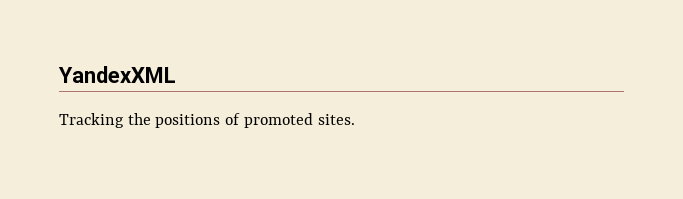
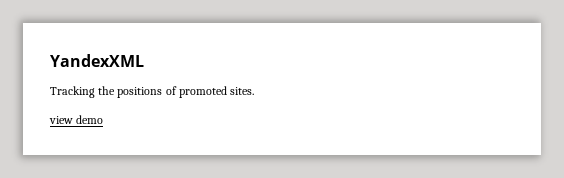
(355, 119) none -> [49,115,104,124] // view demo

